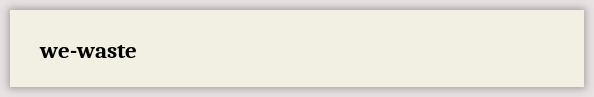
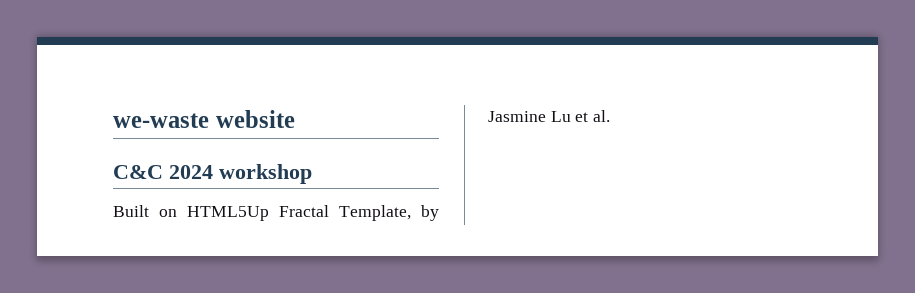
(137, 51) none -> [215,110,295,128] [113,164,312,184] [113,205,439,221] [488,110,611,122] website // C&C 2024 workshop // Built on HTML5Up Fractal Template, by Jasmine Lu et al.

